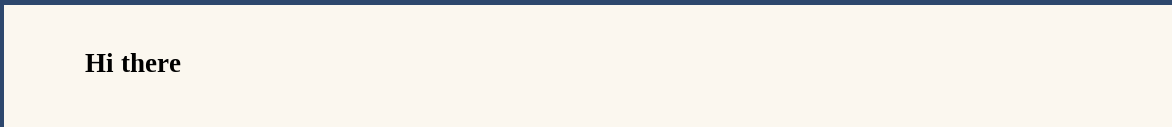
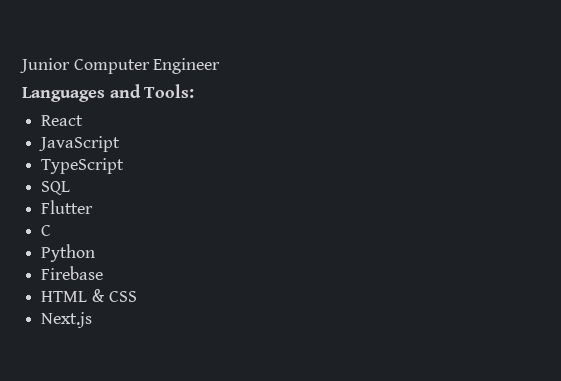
[85,53,182,72] Hi there -> [20,58,221,74] [22,84,195,102] [41,115,84,126] [39,136,121,152] [41,158,125,174] [41,181,71,195] [41,200,94,214] [41,225,52,236] [41,244,96,262] [41,266,104,280] [41,289,137,302] [41,312,93,328] Junior Computer Engineer // Languages and Tools: // React // JavaScript // TypeScript // SQL // Flutter // C // Python // Firebase // HTML & CSS // Next.js

